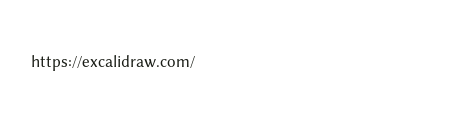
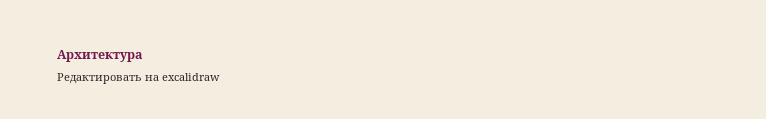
[31,55,195,71] https://excalidraw.com/ -> [57,50,143,62] [57,73,220,84] Архитектура // Редактировать на excalidraw

